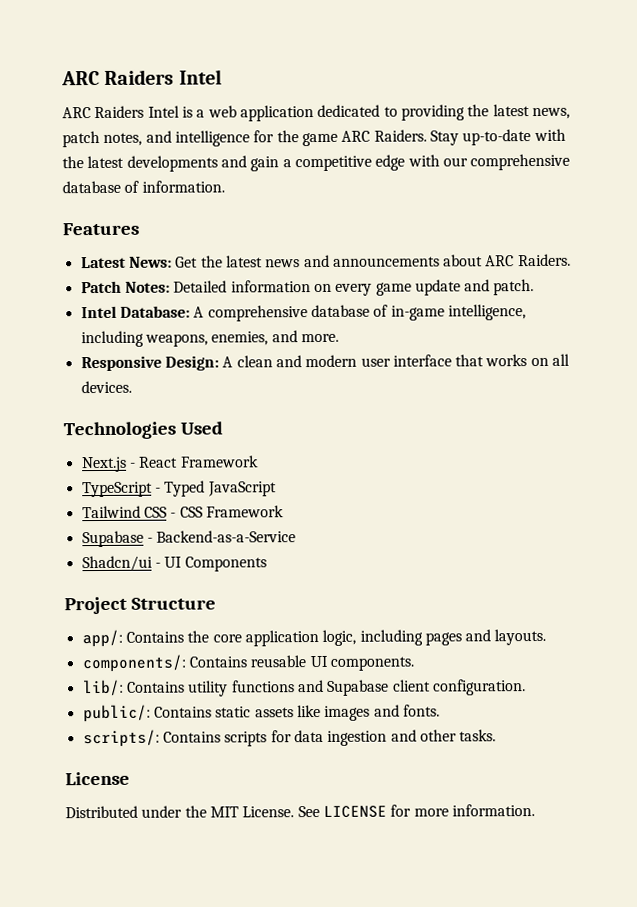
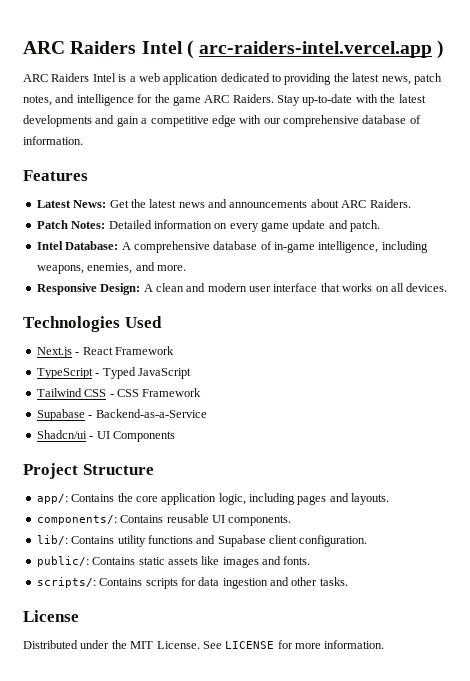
[61,69,222,86] ARC Raiders Intel -> [23,40,445,59] ARC Raiders Intel ( arc-raiders-intel.vercel.app )

